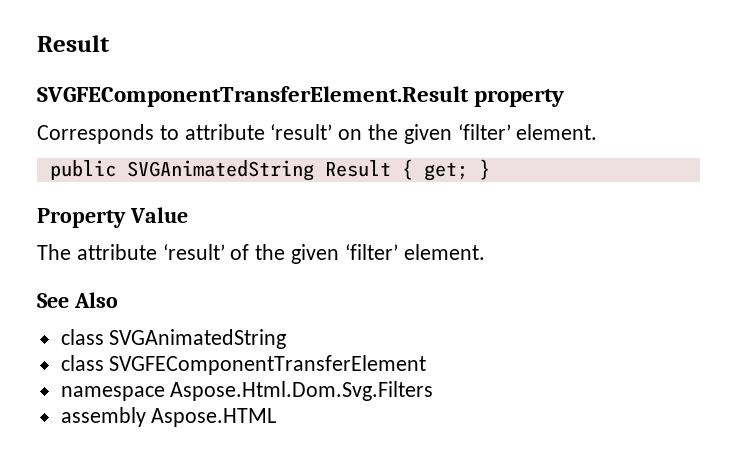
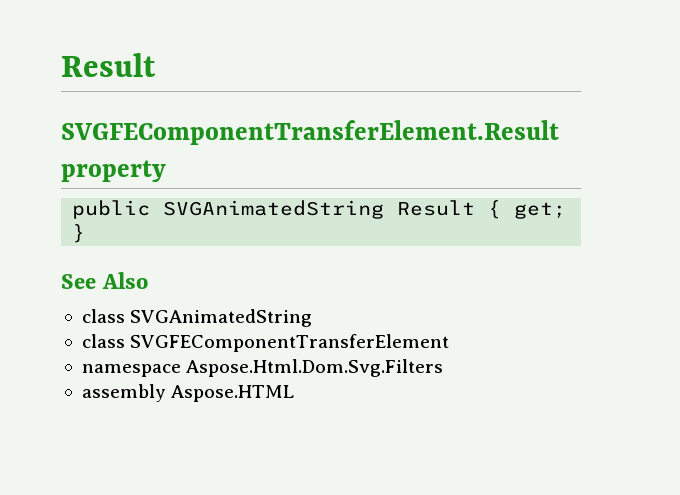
[37,124,598,144] // Corresponds to attribute ‘result’ on the given ‘filter’ element. -> (166, 171) none
[37,207,188,228] [37,244,485,264] // Property Value // The attribute ‘result’ of the given ‘filter’ element. -> (86, 233) none

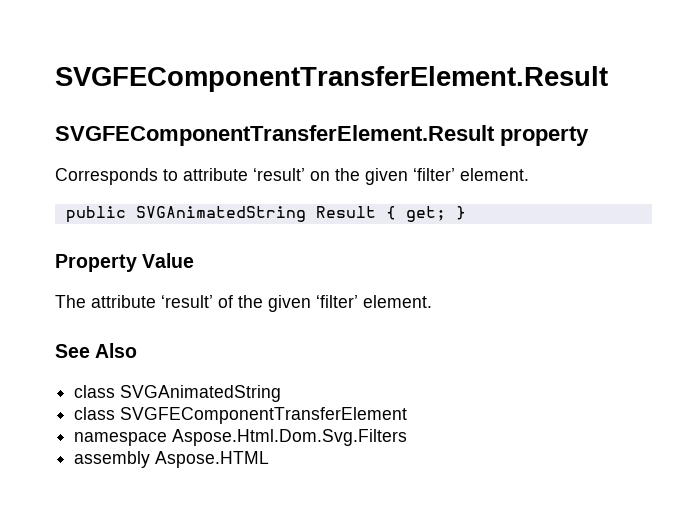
[61,53,156,77] Result -> [55,66,608,92] SVGFEComponentTransferElement.Result
(166, 171) none -> [55,168,529,185] // Corresponds to attribute ‘result’ on the given ‘filter’ element.
(86, 233) none -> [55,253,195,272] [55,295,432,312] // Property Value // The attribute ‘result’ of the given ‘filter’ element.

